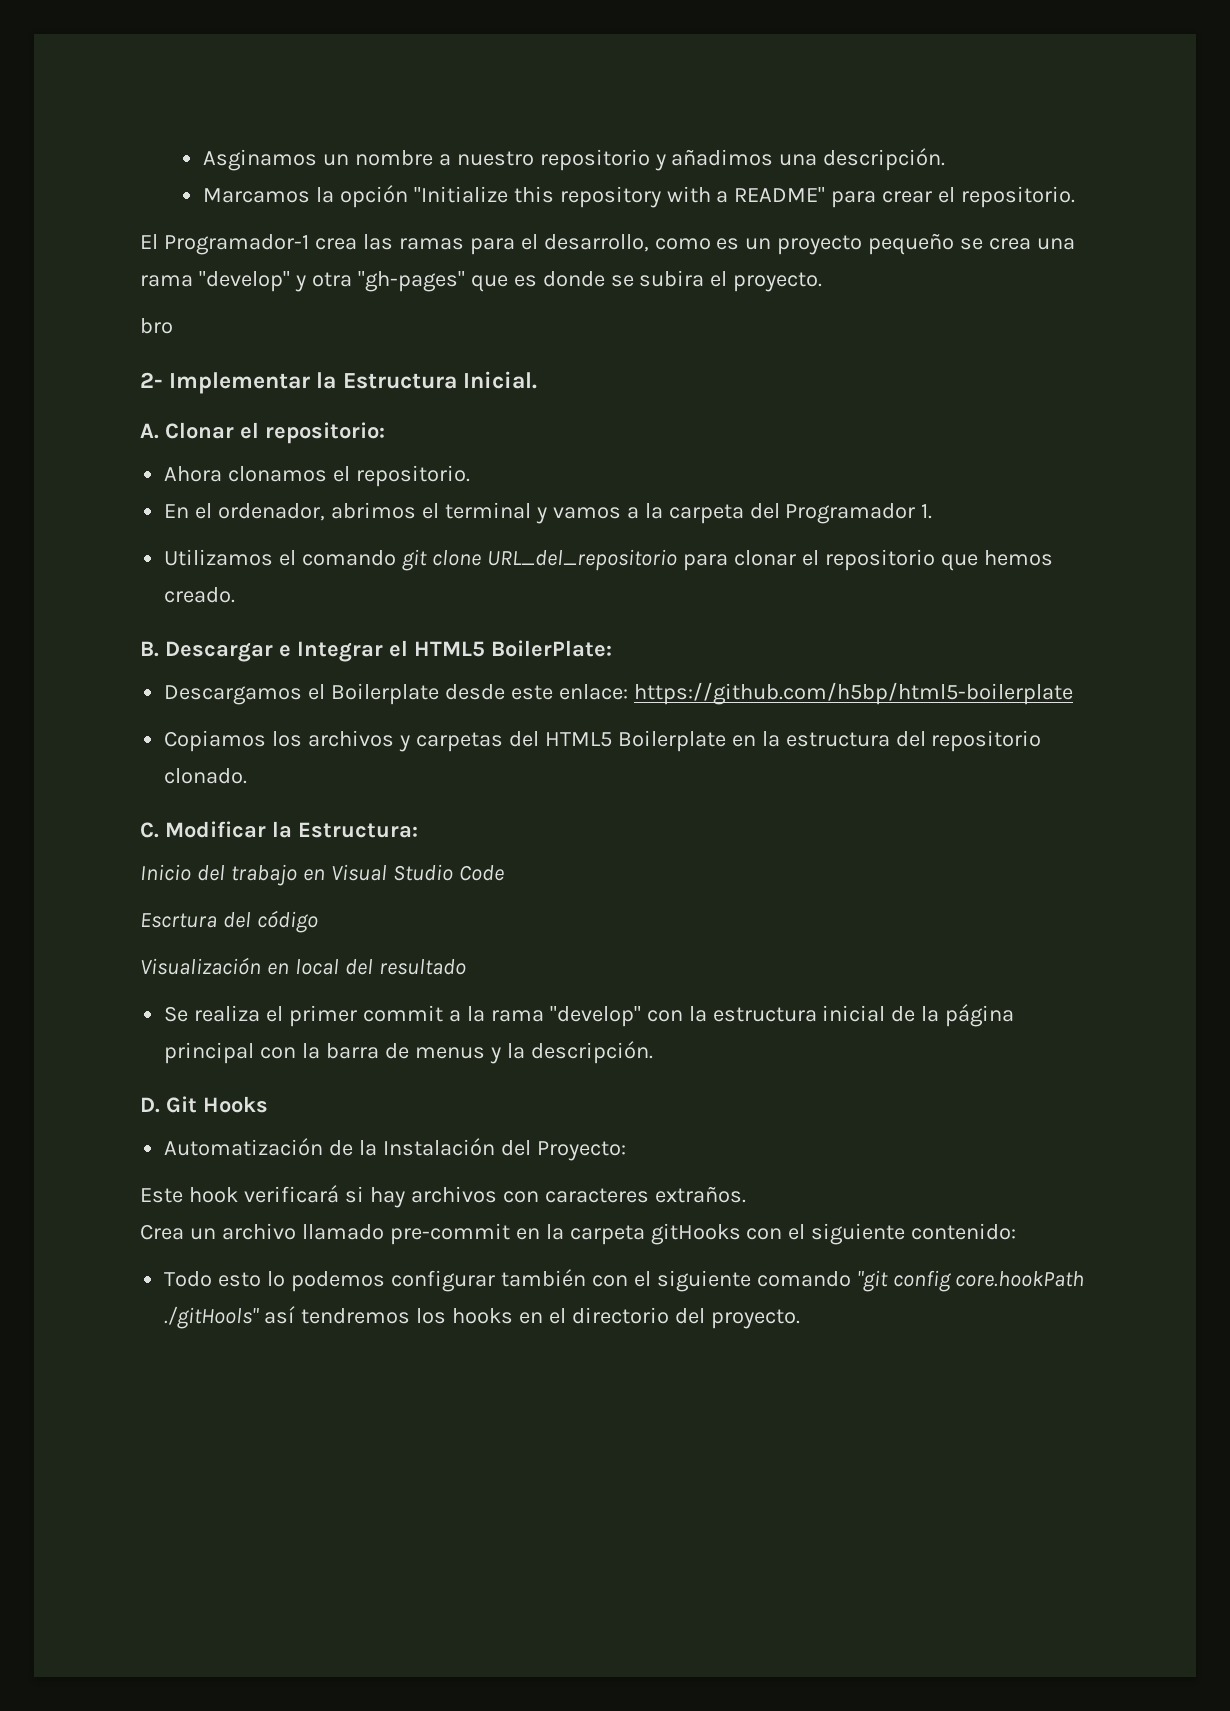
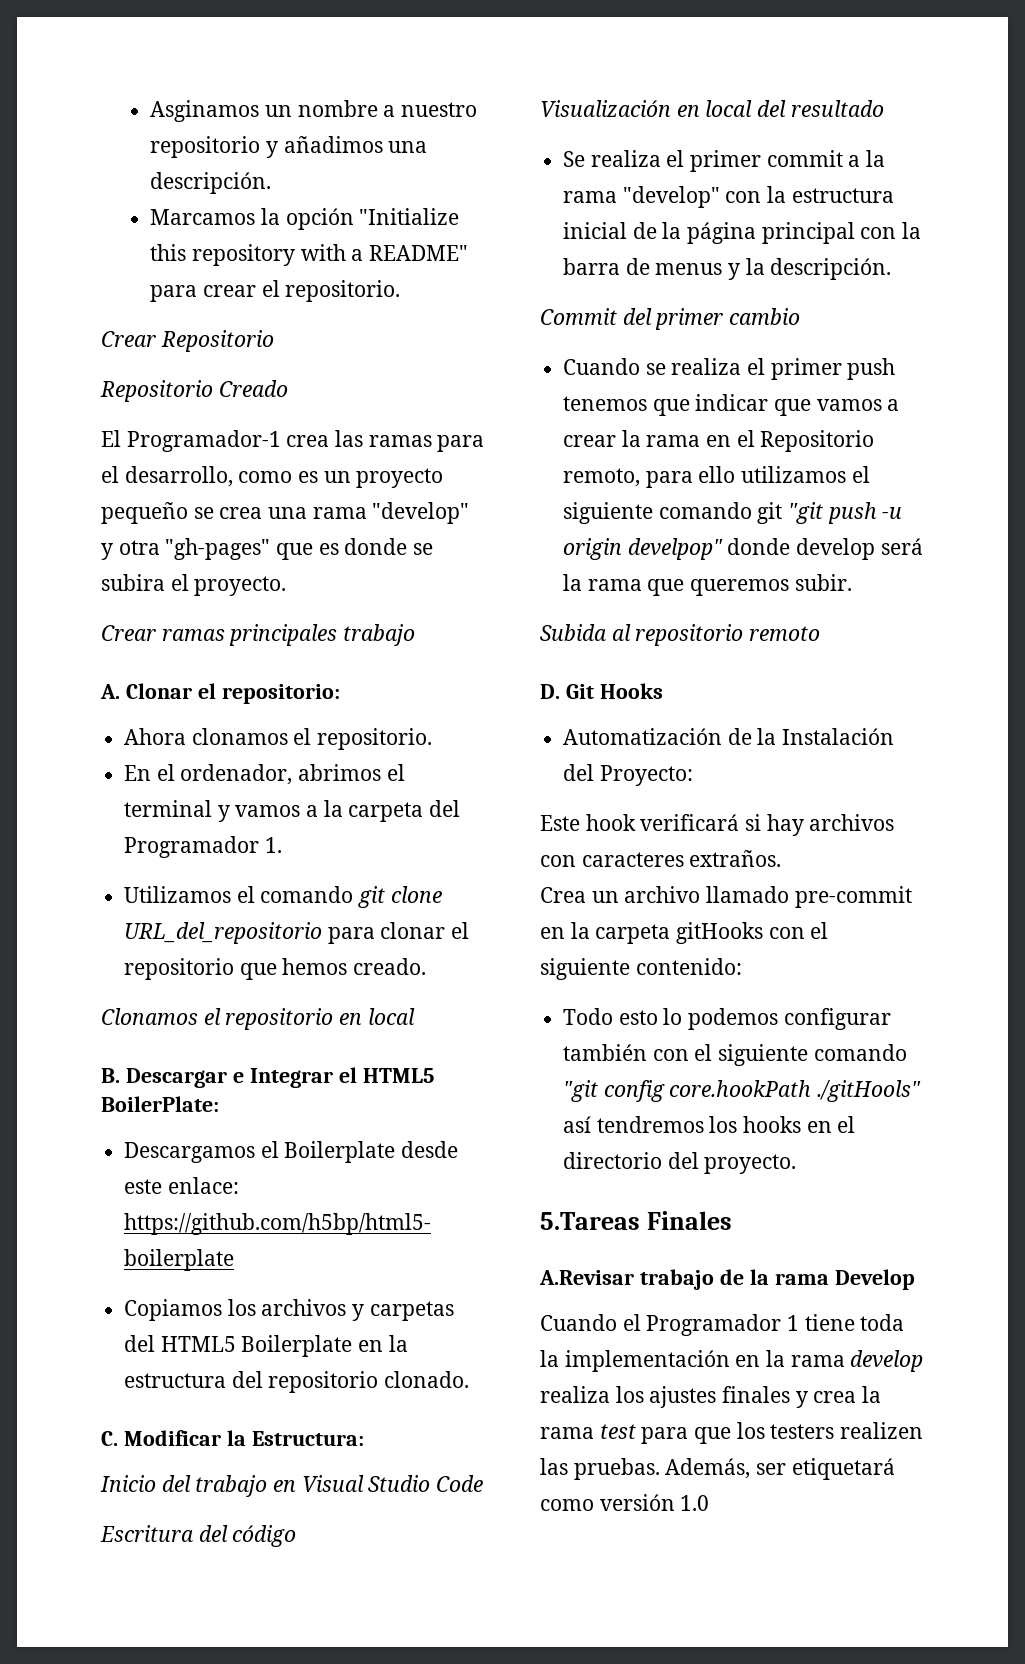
(1076, 197) none -> [101,330,274,352] [100,380,288,402] // Crear Repositorio // Repositorio Creado
[140,318,173,334] [140,371,537,394] bro // 2- Implementar la Estructura Inicial. -> [101,624,416,646] Crear ramas principales trabajo
(236, 595) none -> [101,1008,415,1030] // Clonamos el repositorio en local
[140,913,217,928] Escrtura -> [100,1525,194,1542] Escritura
(653, 1052) none -> [540,308,801,330] [563,358,896,380] [563,394,900,416] [563,430,875,452] [563,466,870,488] [563,502,903,524] [563,538,923,560] [563,574,852,596] [540,624,821,646] // Commit del primer cambio // Cuando se realiza el primer push tenemos que indicar que vamos a crear la rama en el Repositorio remoto, para ello utilizamos el siguiente comando git "git push -u origin develpop" donde develop será la rama que queremos subir. // Subida al repositorio remoto
(800, 1319) none -> [540,1211,733,1230] [539,1269,915,1290] [540,1314,905,1336] [540,1350,924,1372] [540,1386,882,1408] [540,1422,924,1444] [540,1458,895,1480] [540,1494,710,1511] // 5.Tareas Finales // A.Revisar trabajo de la rama Develop // Cuando el Programador 1 tiene toda la implementación en la rama develop realiza los ajustes finales y crea la rama test para que los testers realizen las pruebas. Además, ser etiquetará como versión 1.0

